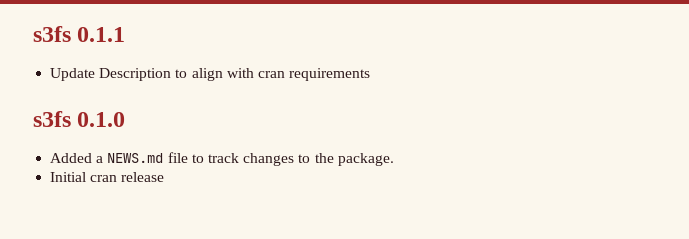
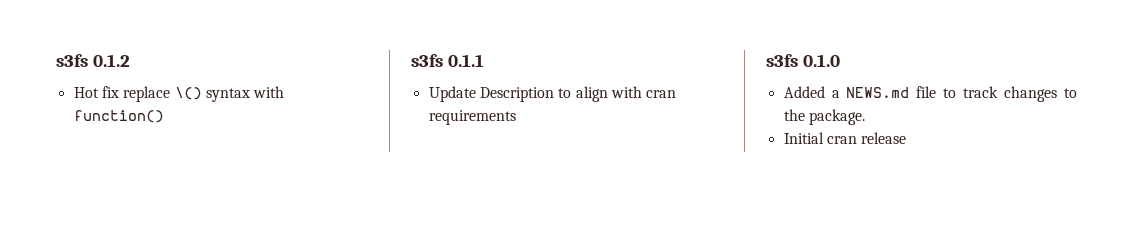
[33,26,71,42] s3fs -> [56,54,130,67] [73,86,285,102] [73,110,164,123] [411,54,443,67] s3fs 0.1.2 // Hot fix replace \() syntax with function() // s3fs

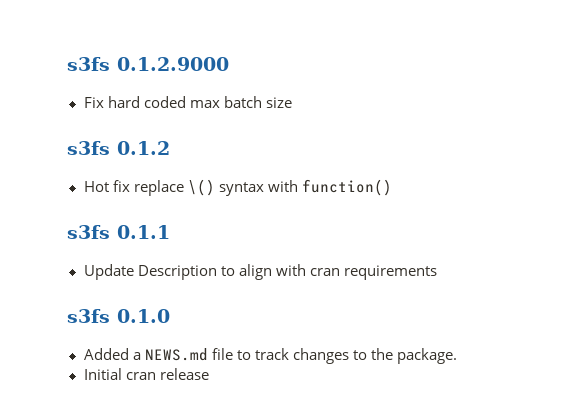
[56,54,88,67] s3fs -> [67,57,229,71] [83,96,292,108] [67,141,110,155] s3fs 0.1.2.9000 // Fix hard coded max batch size // s3fs

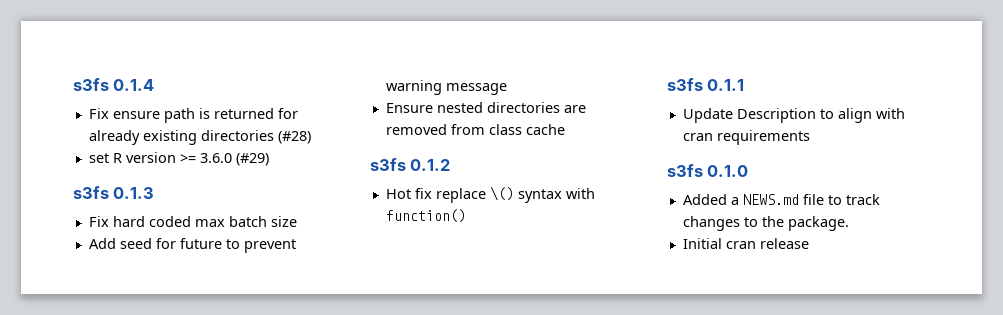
[67,57,229,71] s3fs 0.1.2.9000 -> [73,78,155,91] [88,108,298,123] [88,130,311,145] [88,152,269,166] [73,186,155,199] s3fs 0.1.4 // Fix ensure path is returned for already existing directories (#28) // set R version >= 3.6.0 (#29) // s3fs 0.1.3
(292, 102) none -> [88,238,296,253] [385,80,507,95] [385,102,586,113] [385,124,565,135] // Add seed for future to prevent warning message // Ensure nested directories are removed from class cache

